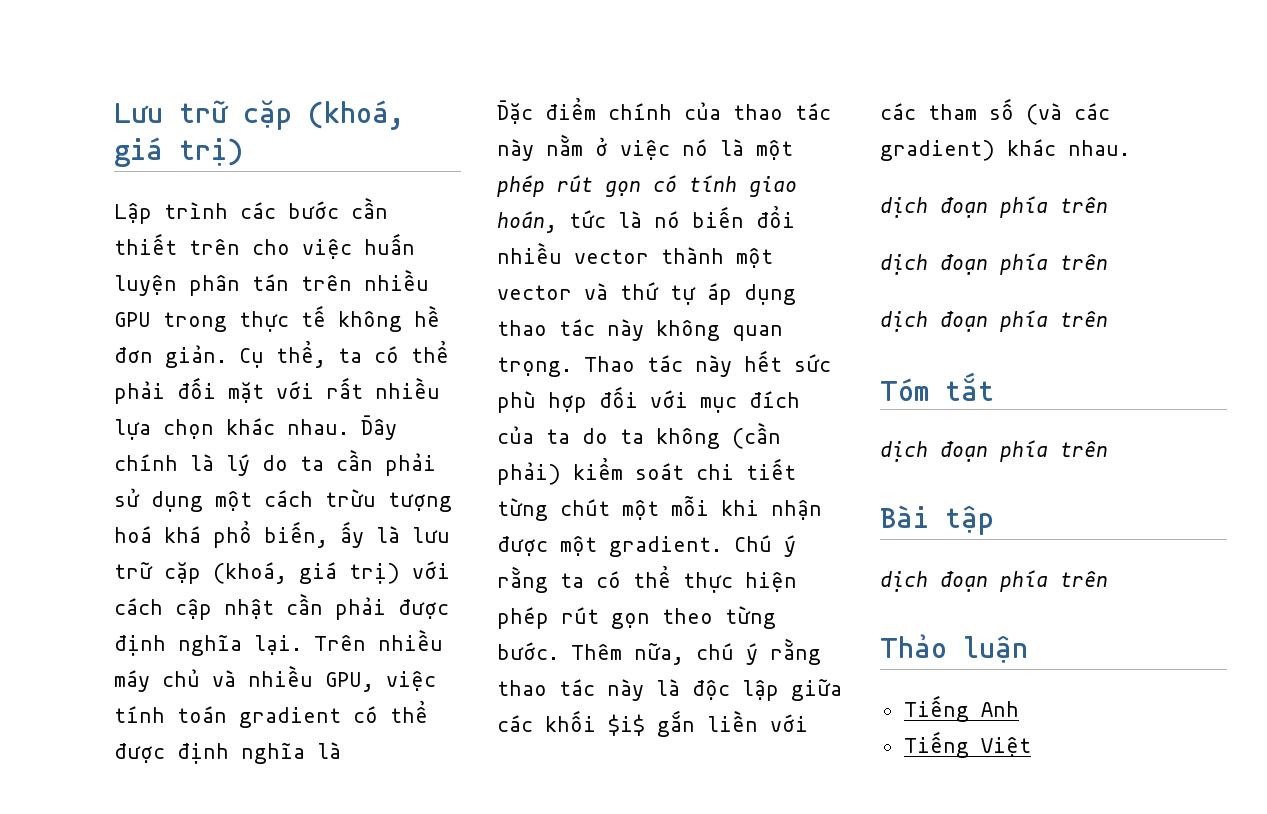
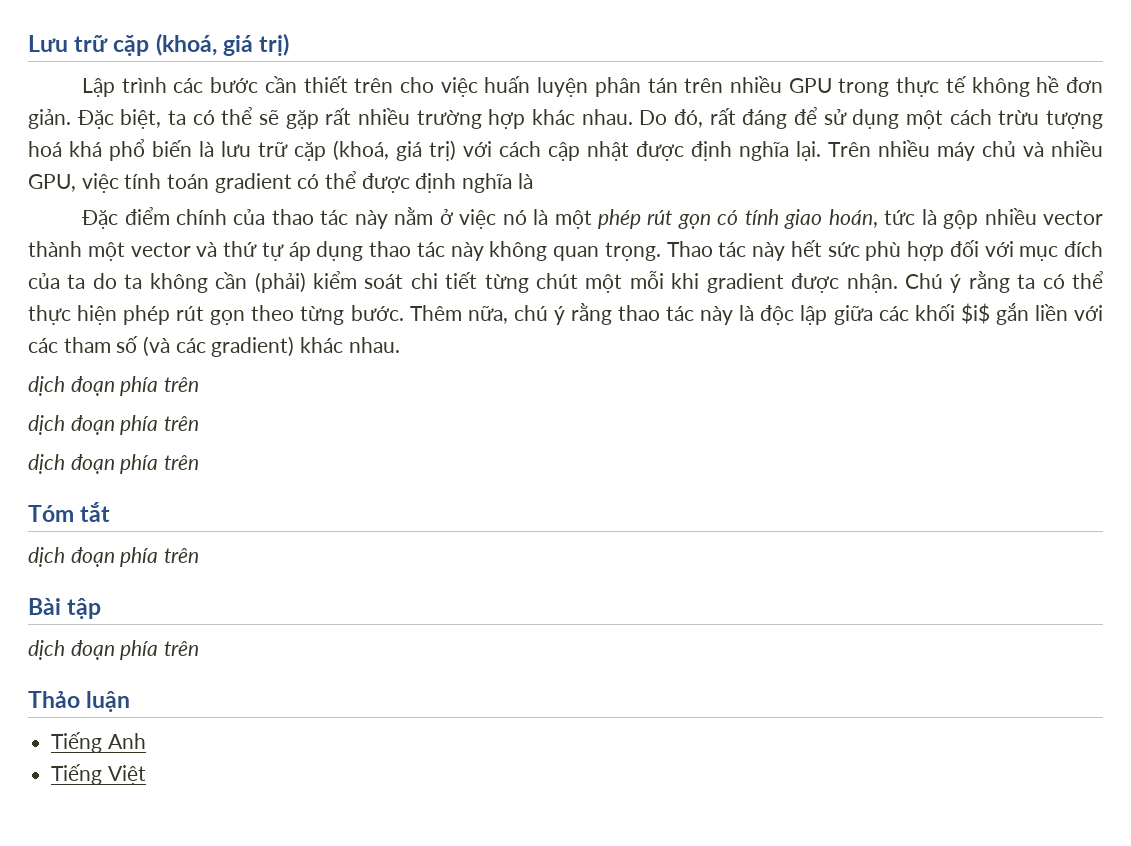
[239,340,449,368] [114,377,440,404] [114,415,397,440] [114,449,436,476] Cụ thể, ta có thể phải đối mặt với rất nhiều lựa chọn khác nhau. Đây chính là lý do ta cần phải -> [77,107,817,129] Đặc biệt, ta có thể sẽ gặp rất nhiều trường hợp khác nhau. Do đó, rất đáng để
[264,521,364,548] biến, ấy -> [152,140,192,157] biến
[286,593,386,620] cần phải -> (629, 151) none
[654,205,795,228] nó biến đổi -> [943,210,979,229] gộp
[732,422,781,449] [497,462,561,485] (cần phải) -> [215,272,306,293] cần (phải)
[771,500,822,520] [497,536,722,557] nhận được một gradient. -> [706,273,898,293] gradient được nhận.

